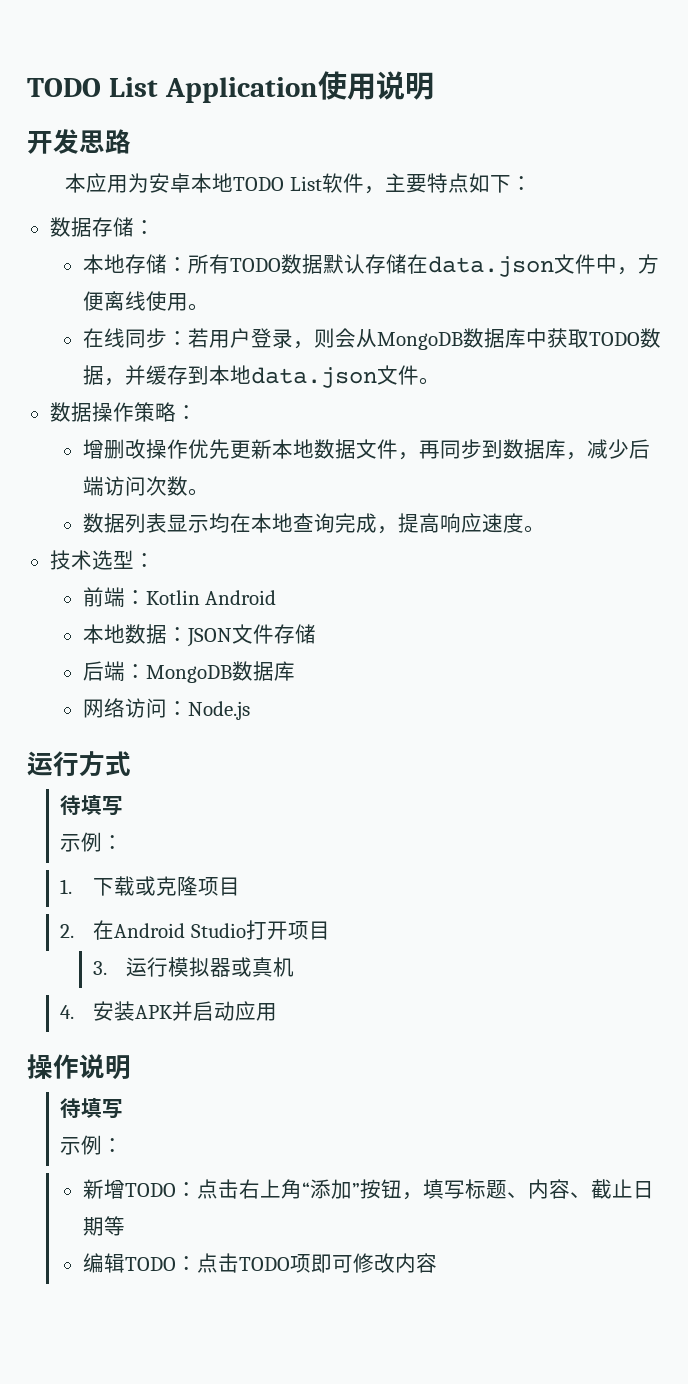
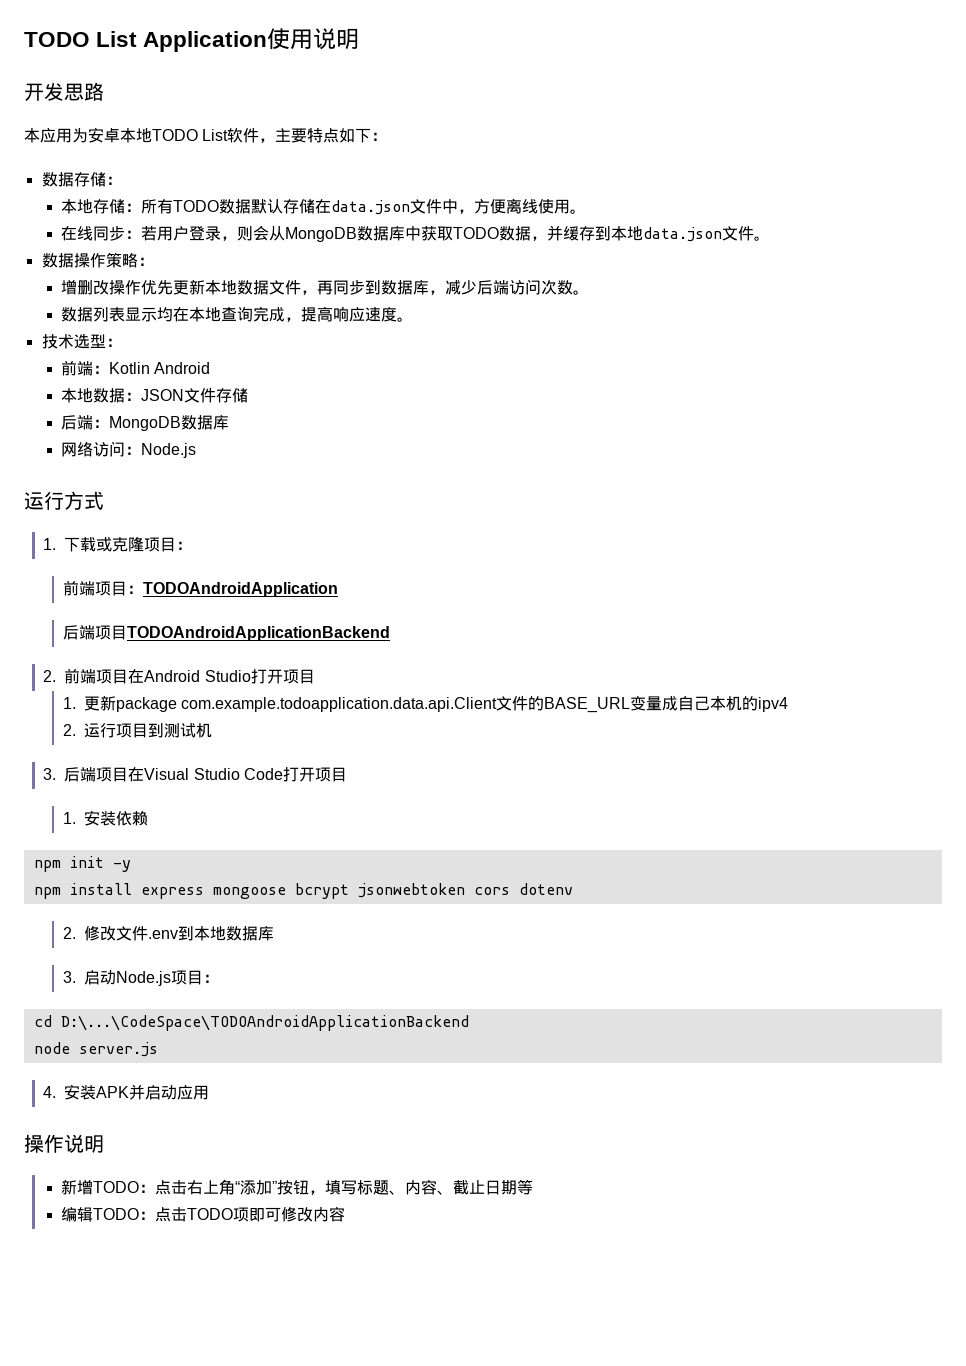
[60,794,124,816] [60,832,124,852] // 待填写 // 示例： -> (104, 500) none
[60,924,75,938] // 2. -> [176,541,193,550] [62,580,338,597] [62,625,390,641] [43,668,129,684] ： // 前端项目：TODOAndroidApplication // 后端项目TODOAndroidApplicationBackend // 2.前端项目
[93,957,295,977] 3.运行模拟器或真机 -> [62,695,789,713] [62,723,212,738] [43,767,348,782] [62,810,148,826] [33,856,131,872] [33,883,573,899] [62,925,274,941] [62,970,219,986] [33,1015,469,1031] [33,1042,158,1057] 1.更新package com.example.todoapplication.data.api.Client文件的BASE_URL变量成自己本机的ipv4 // 2.运行项目到测试机 // 3.后端项目在Visual Studio Code打开项目 // 1.安装依赖 // npm init -y // npm install express mongoose bcrypt jsonwebtoken cors dotenv // 2.修改文件.env到本地数据库 // 3.启动Node.js项目： // cd D:\...\CodeSpace\TODOAndroidApplicationBackend // node server.js
[60,1097,124,1119] [60,1135,124,1155] // 待填写 // 示例： -> (104, 1144) none

